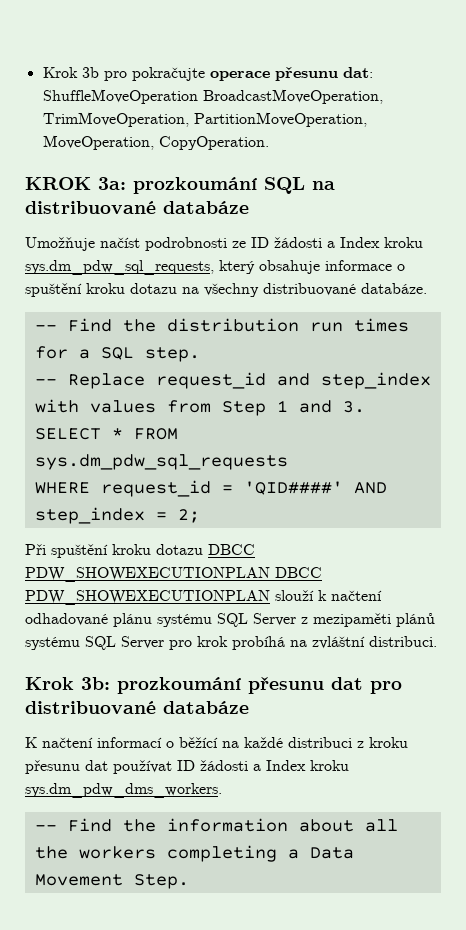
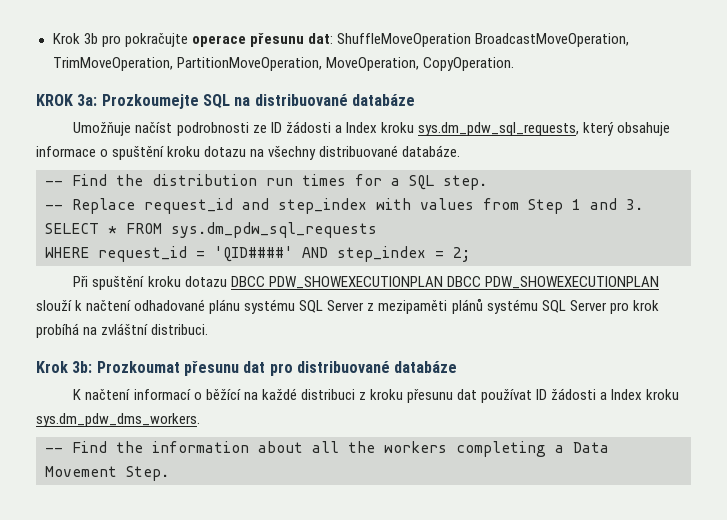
[133,177,257,194] prozkoumání -> [101,94,199,109] Prozkoumejte
[117,677,241,694] prozkoumání -> [96,361,180,373] Prozkoumat

